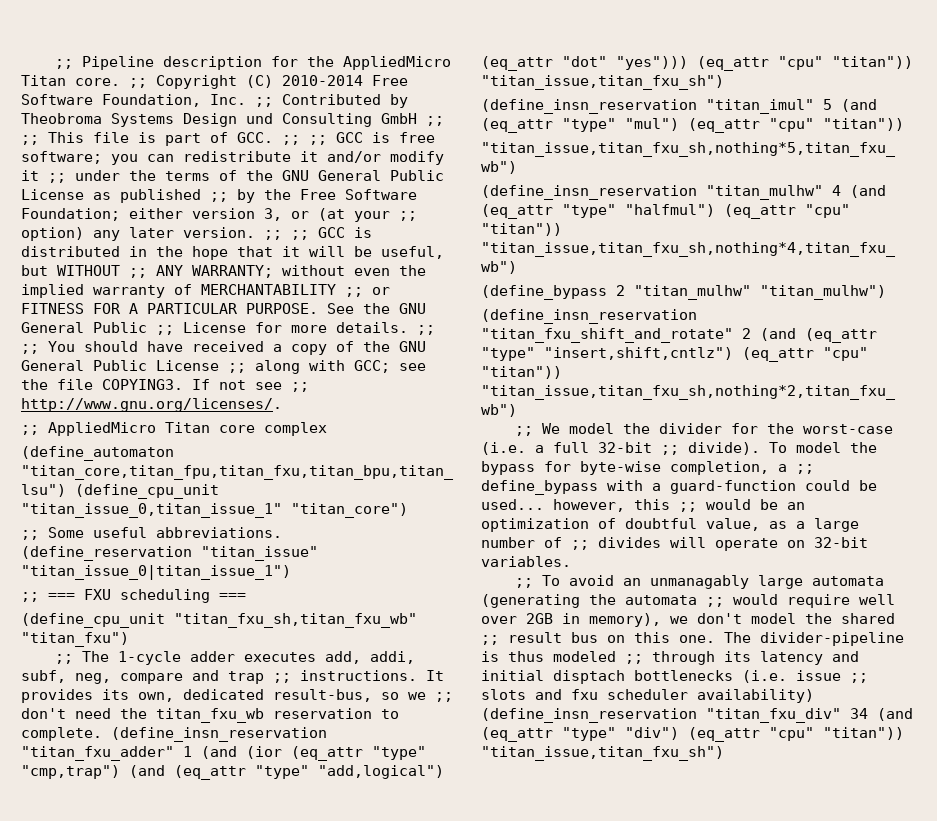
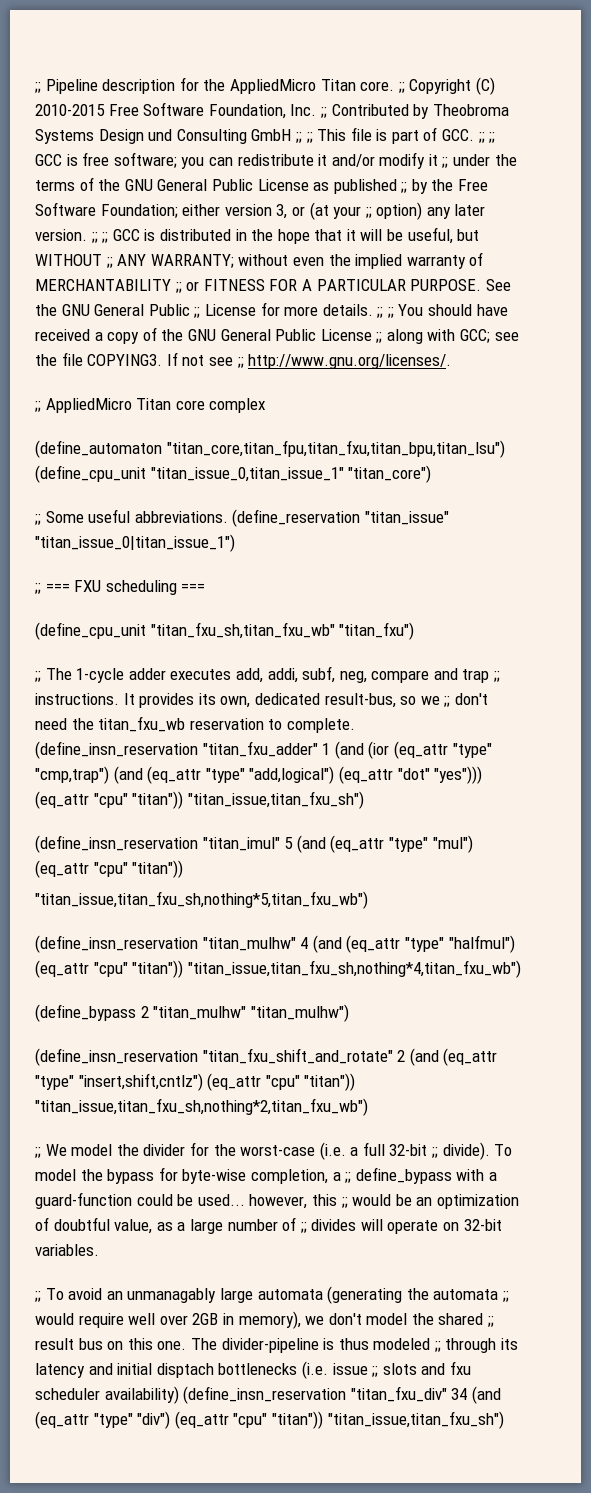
[282,75,363,86] 2010-2014 -> [35,104,105,116] 2010-2015

